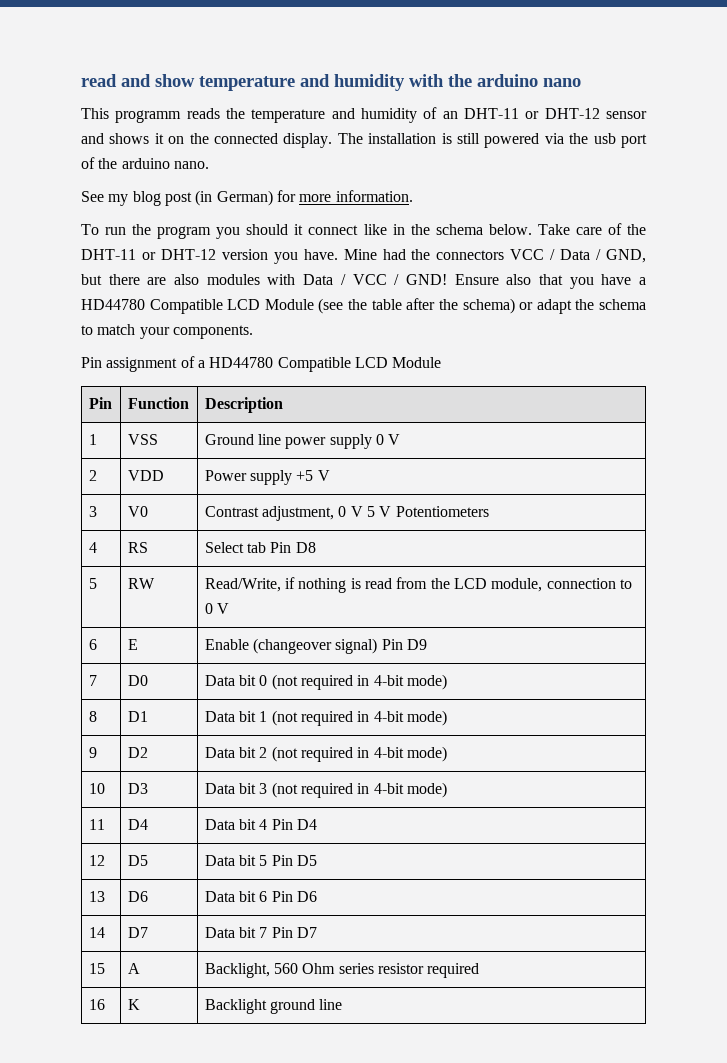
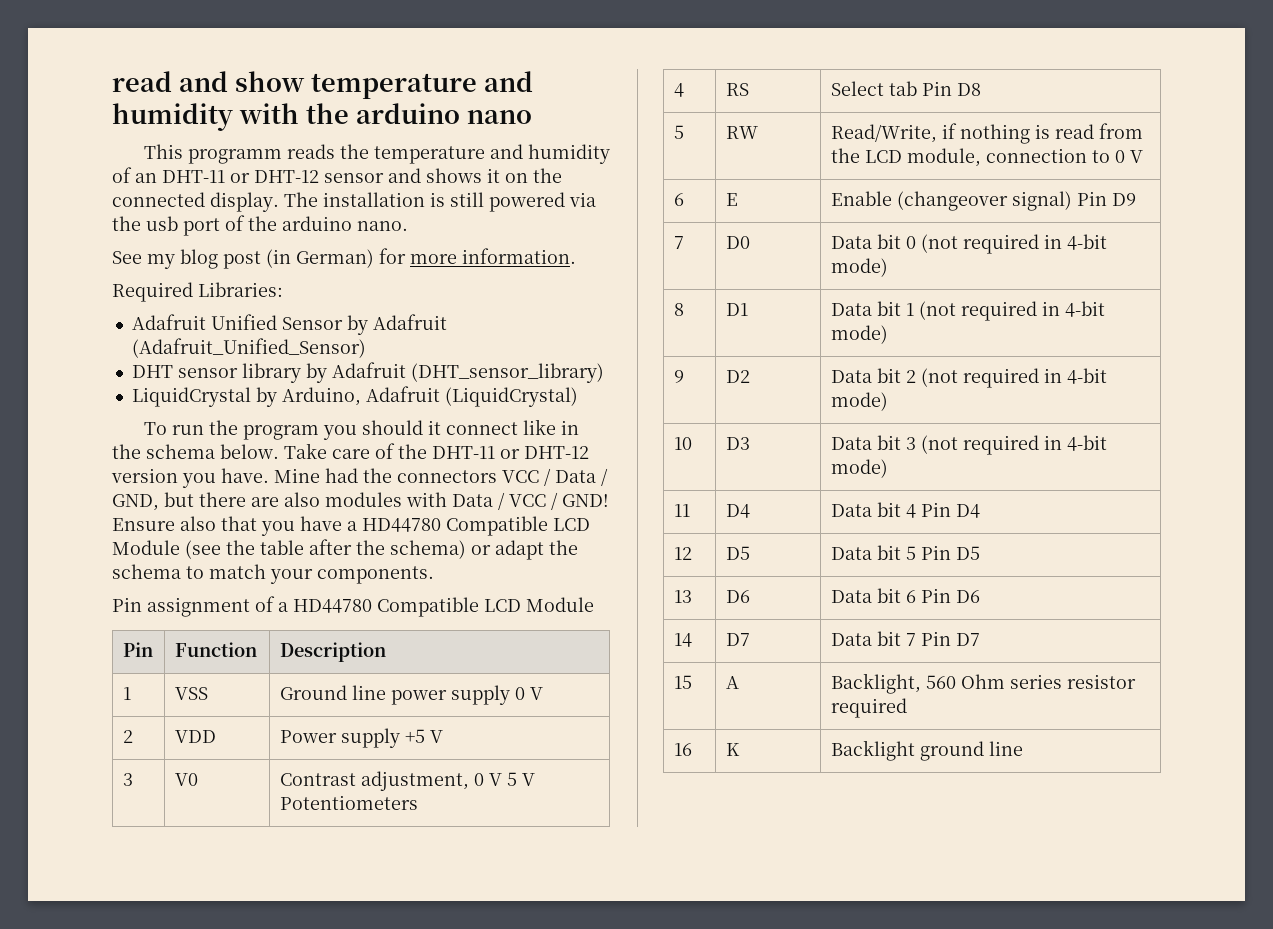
(413, 196) none -> [112,282,283,302] [131,314,447,335] [131,338,366,358] [131,362,604,383] [131,386,578,407] // Required Libraries: // Adafruit Unified Sensor by Adafruit (Adafruit_Unified_Sensor) // DHT sensor library by Adafruit (DHT_sensor_library) // LiquidCrystal by Arduino, Adafruit (LiquidCrystal)

